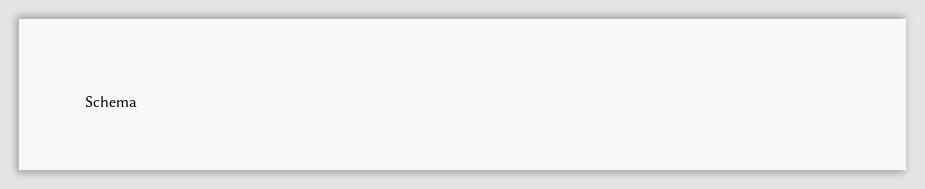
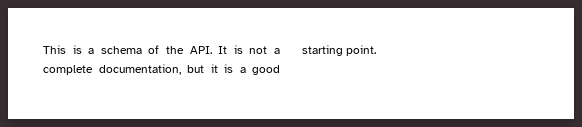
[85,96,137,107] Schema -> [43,45,280,54] [43,64,280,75] [302,45,377,56] This is a schema of the API. It is not a complete documentation, but it is a good starting point.

